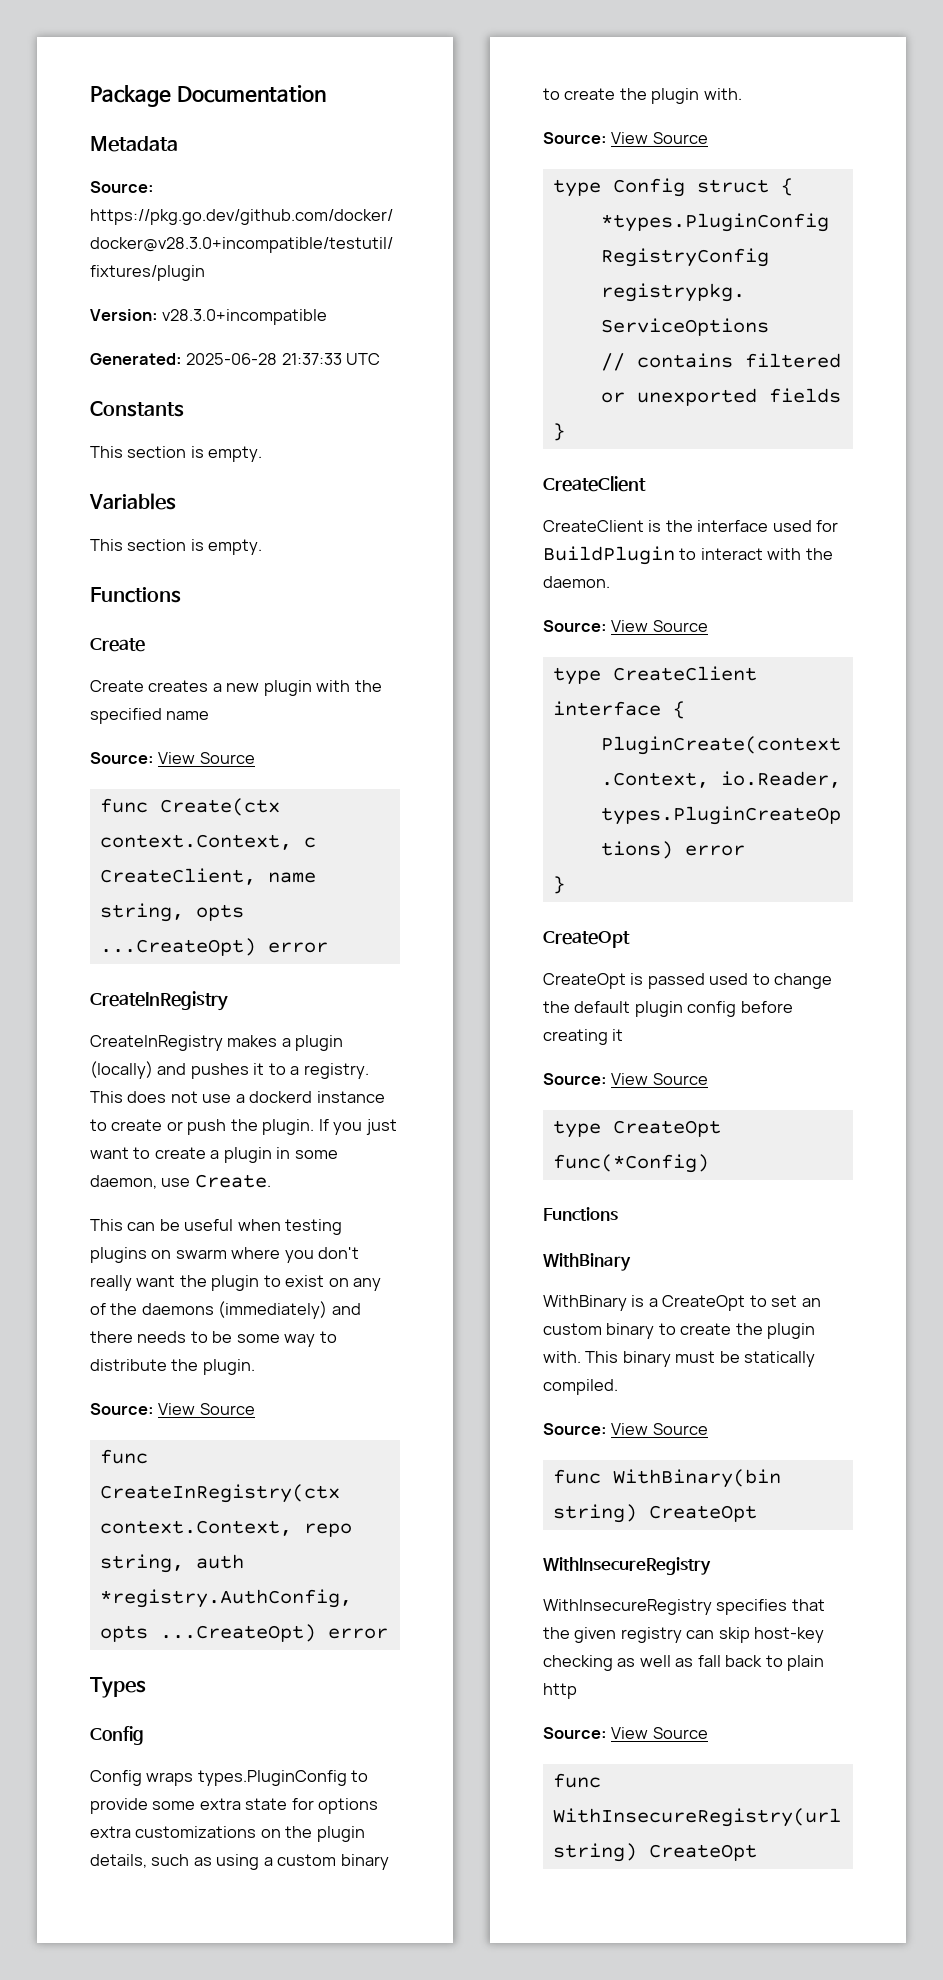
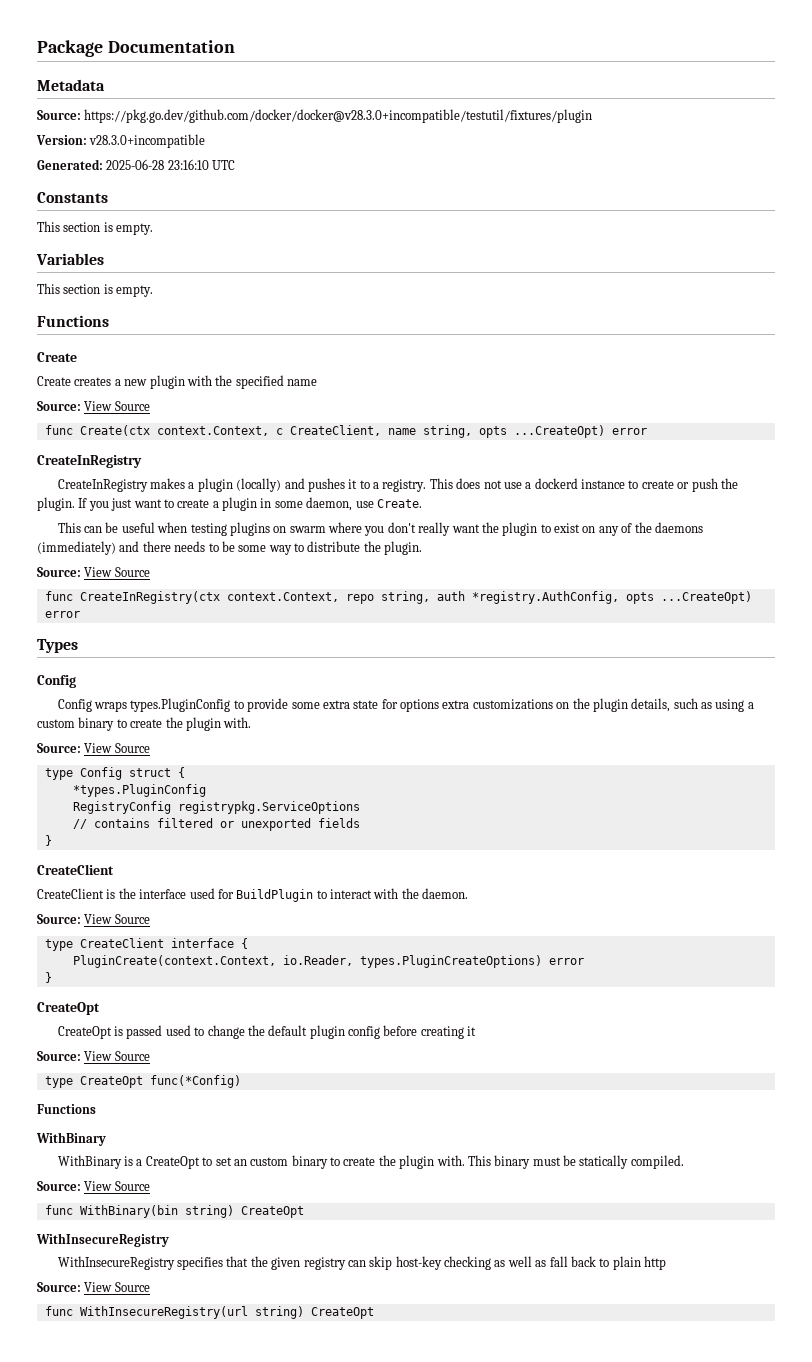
[281,353,342,365] 21:37:33 -> [167,159,209,170] 23:16:10

